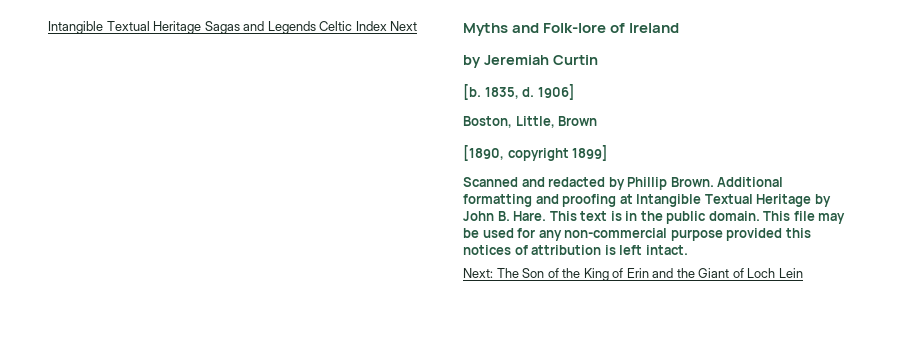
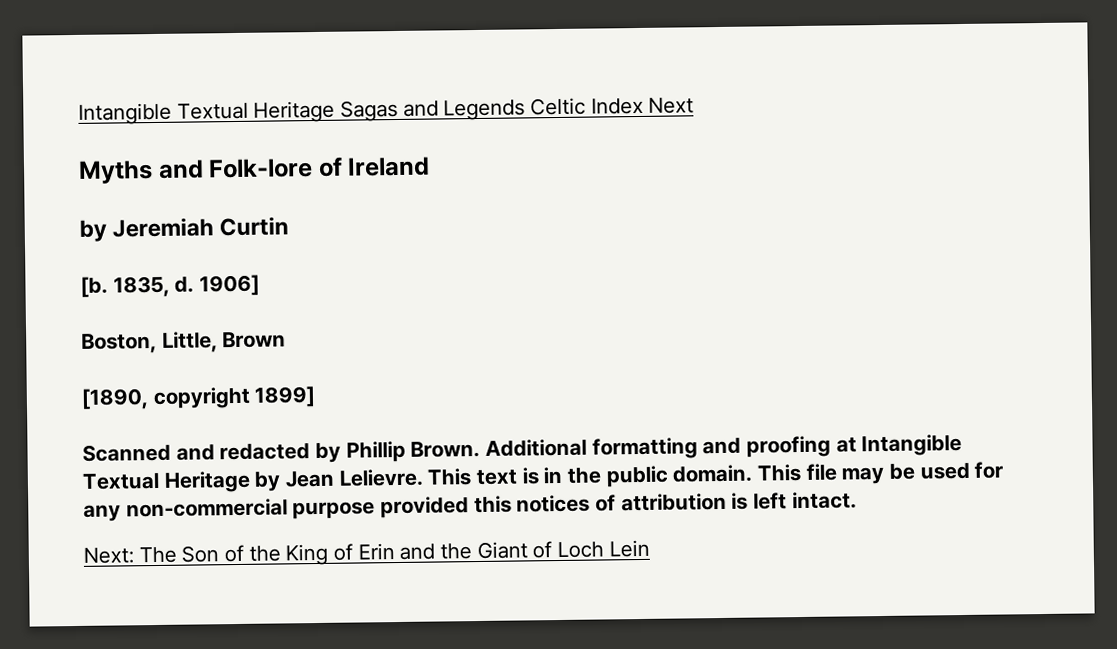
[463,211,547,221] John B. Hare. -> [285,468,423,488] Jean Lelievre.

